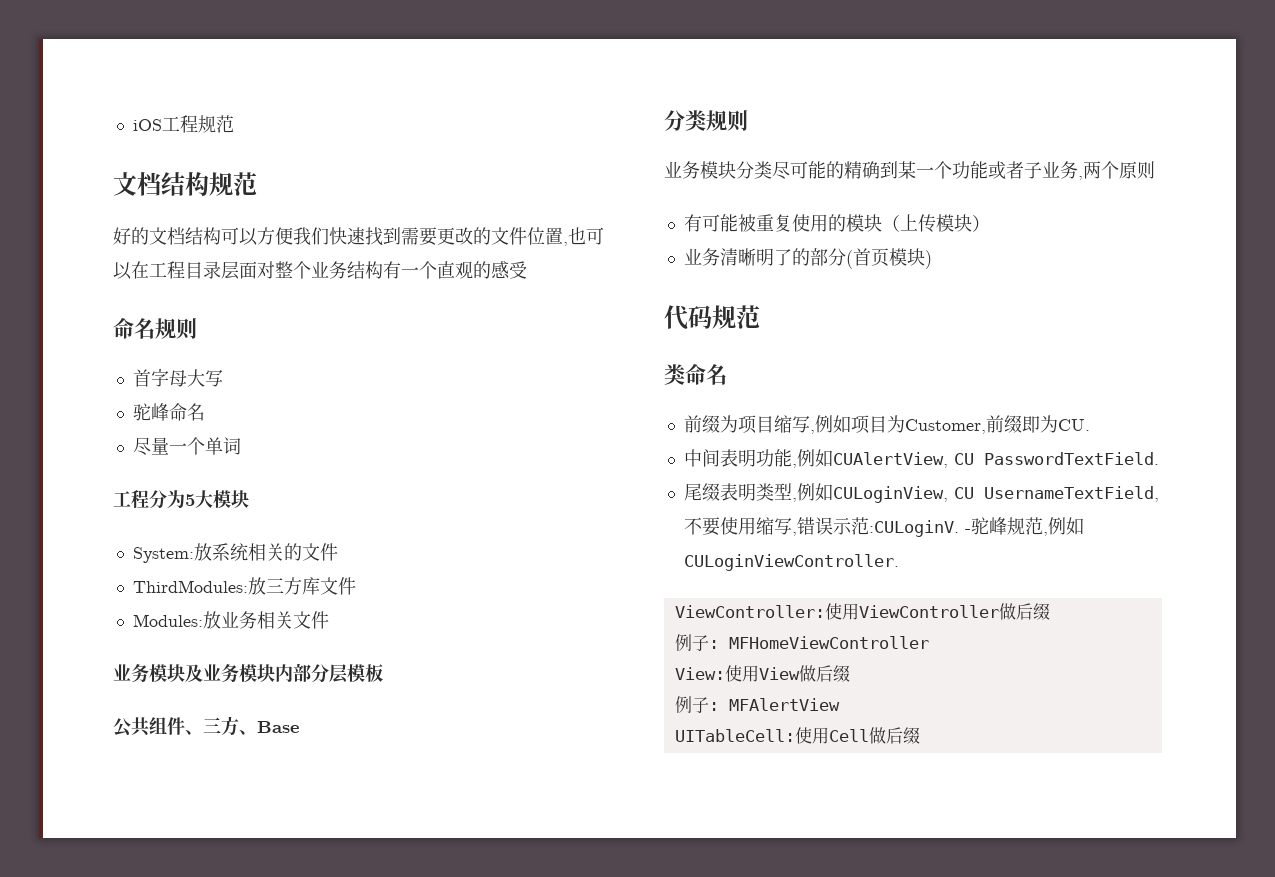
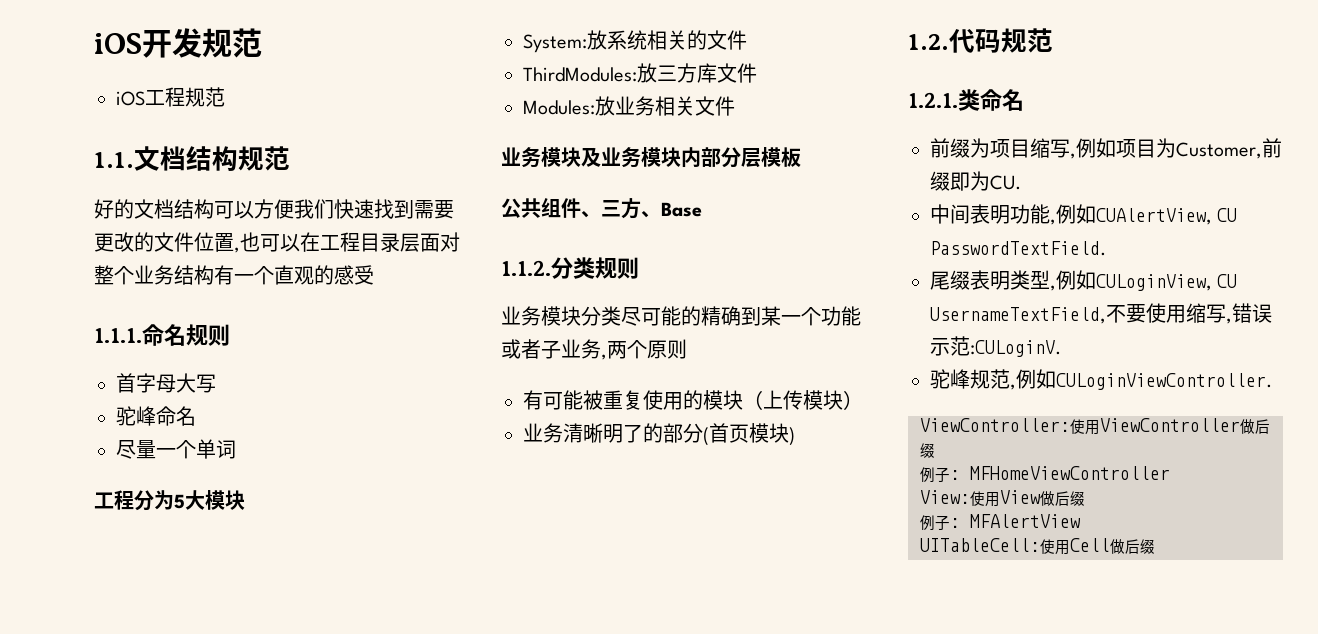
[132,119,162,131] iOS -> [94,28,262,58] [116,91,145,106] iOS开发规范 // iOS
(234, 124) none -> [94,152,134,168] 1.1.
(527, 270) none -> [94,328,142,343] 1.1.1.
(299, 727) none -> [501,260,551,276] 1.1.2.
(932, 259) none -> [908,34,949,50] 1.2.
(760, 317) none -> [908,92,958,108] 1.2.1.
[964,529,971,533] - -> (1061, 348) //

